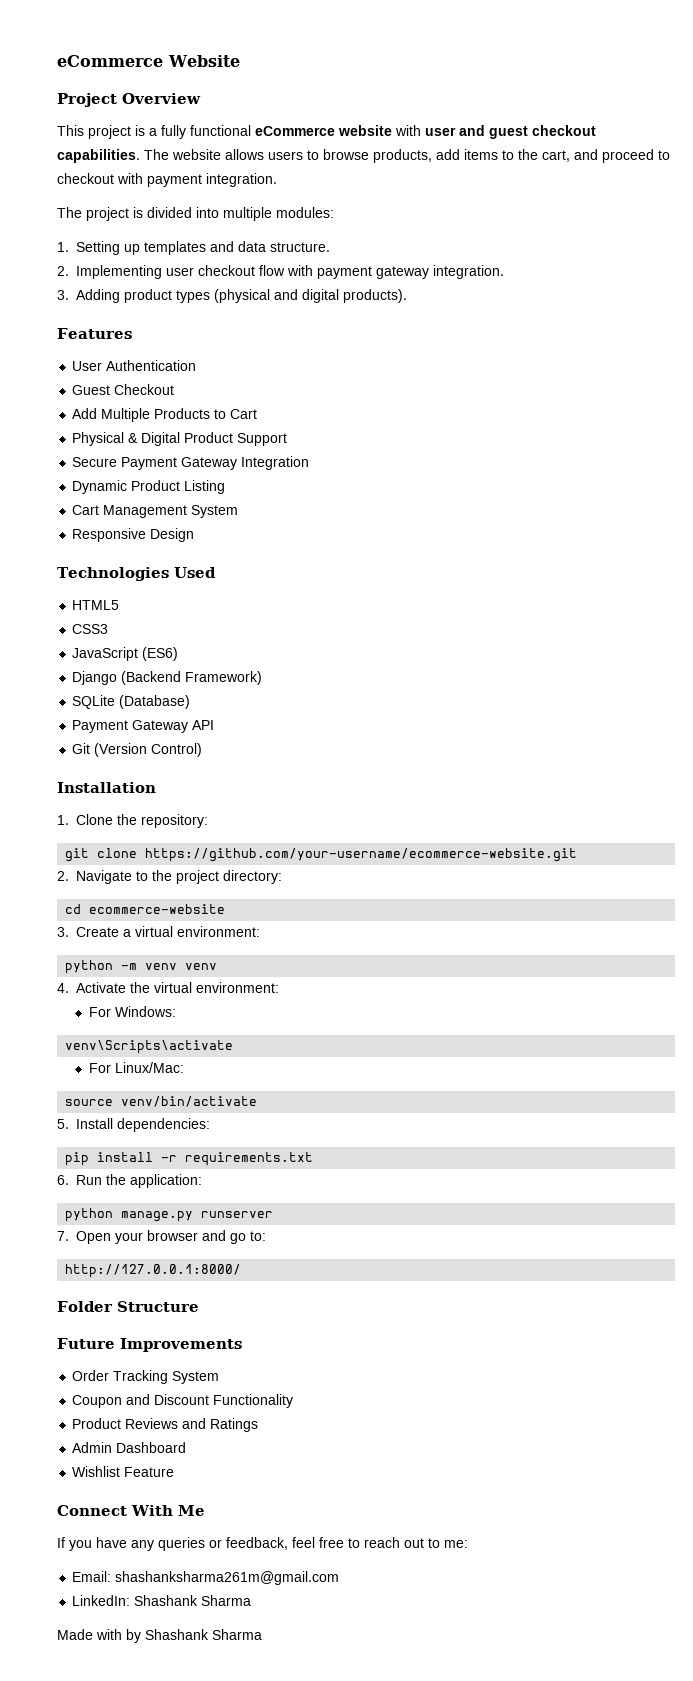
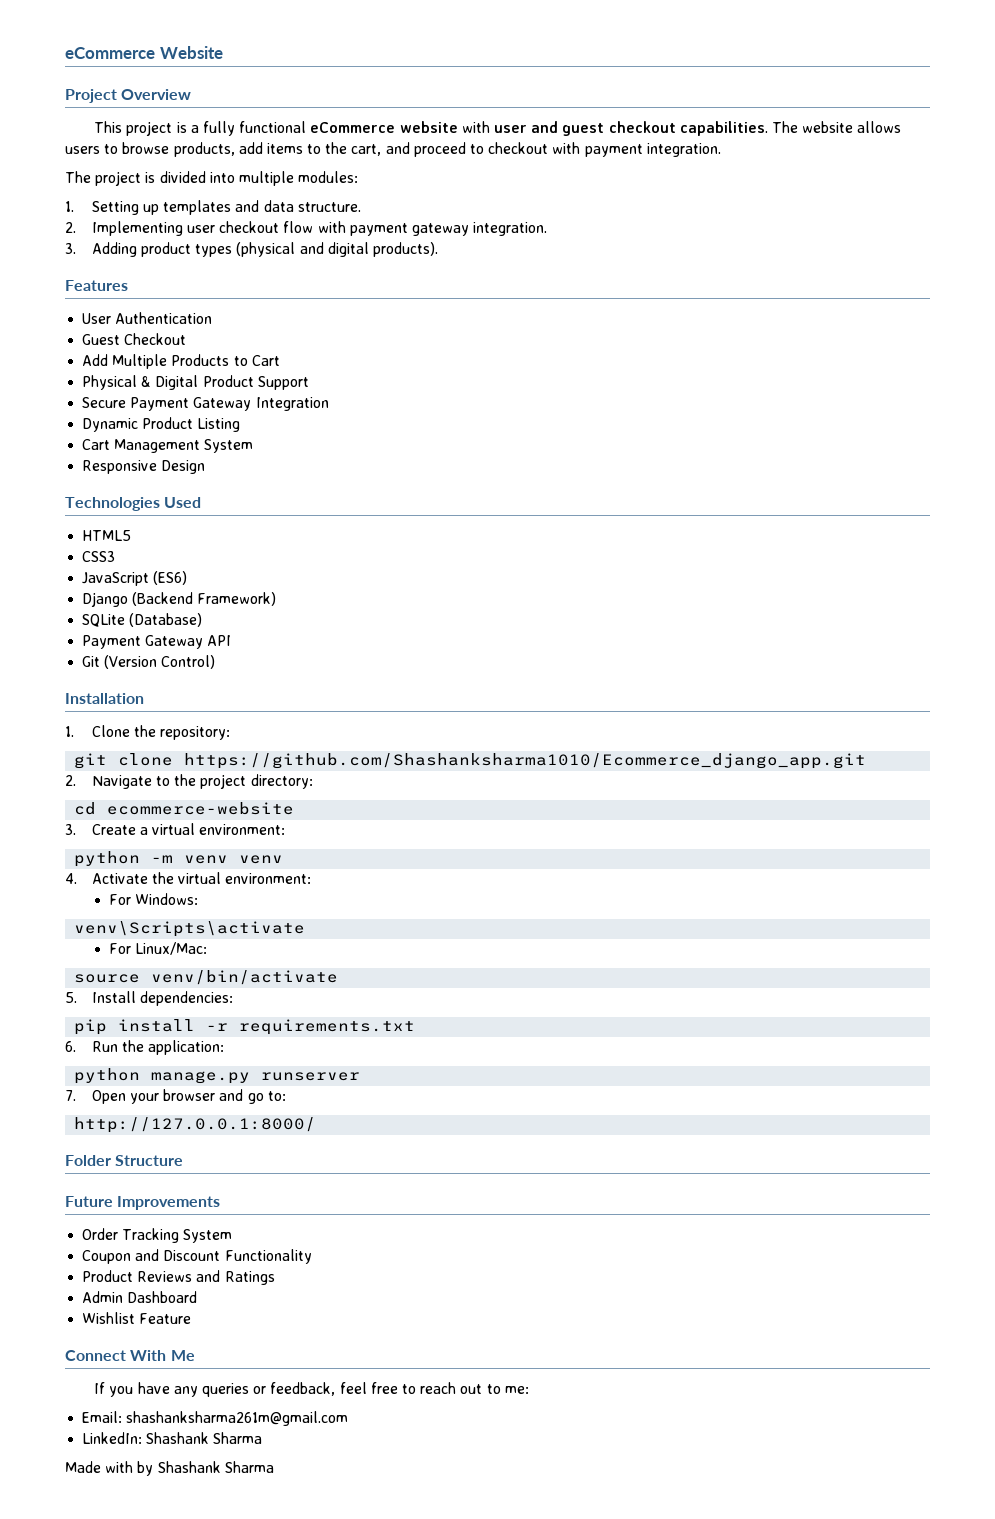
[145,848,578,862] https://github.com/your-username/ecommerce-website.git -> [184,753,867,769] https://github.com/Shashanksharma1010/Ecommerce_django_app.git

